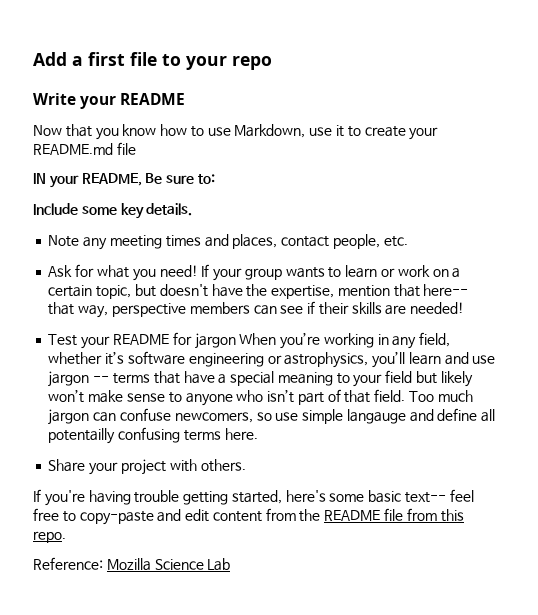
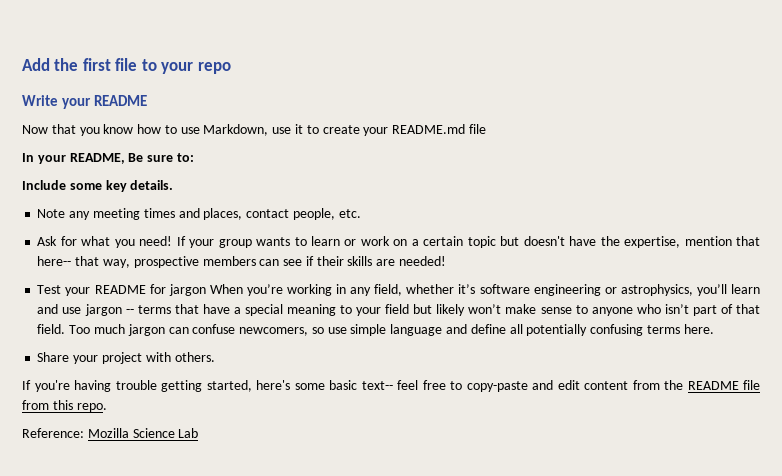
[72,56,83,66] a -> [54,58,79,71] the
[33,173,46,184] IN -> [22,153,34,162] In
[96,285,132,299] topic, -> [467,236,496,248] topic
[111,303,186,317] perspective -> [133,256,199,268] prospective
[346,409,406,424] langauge -> [390,324,443,336] language
[48,428,116,444] potentailly -> [526,324,588,336] potentially

